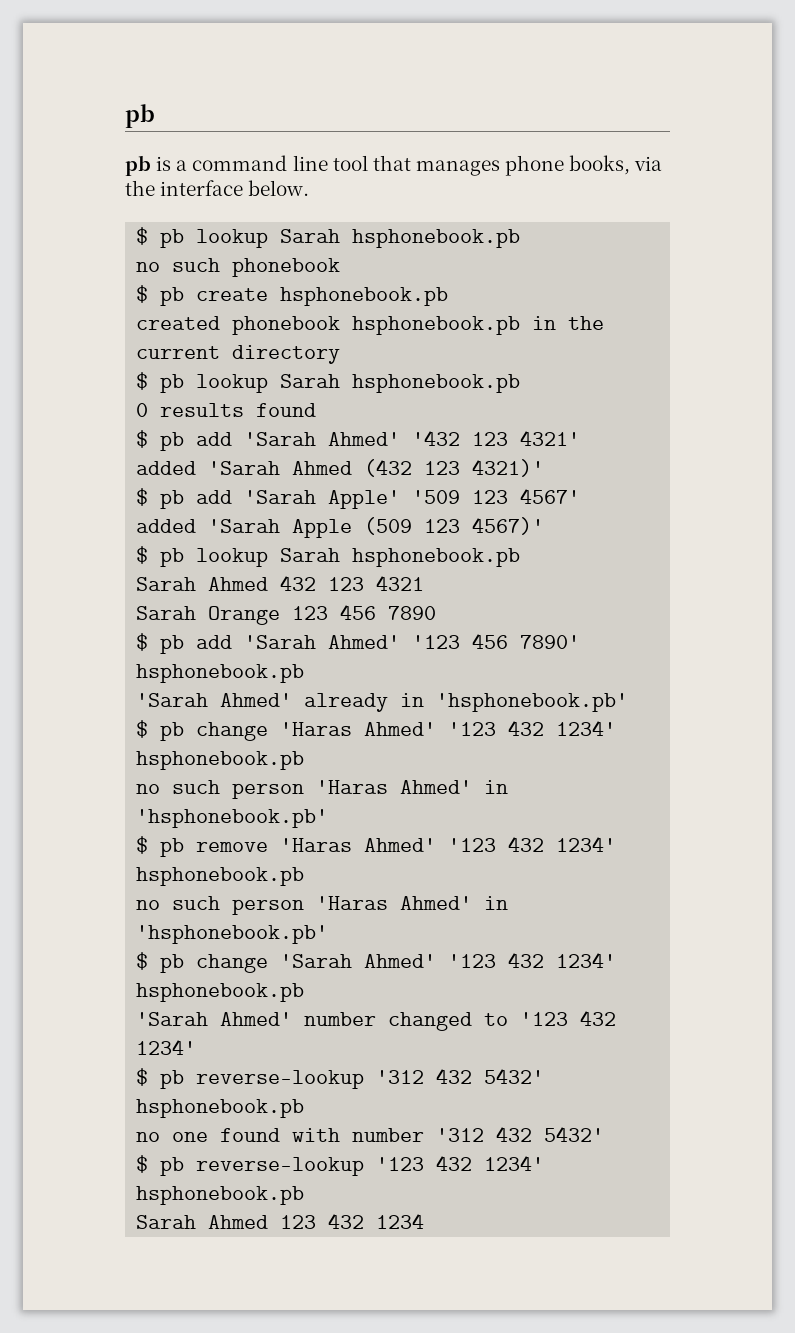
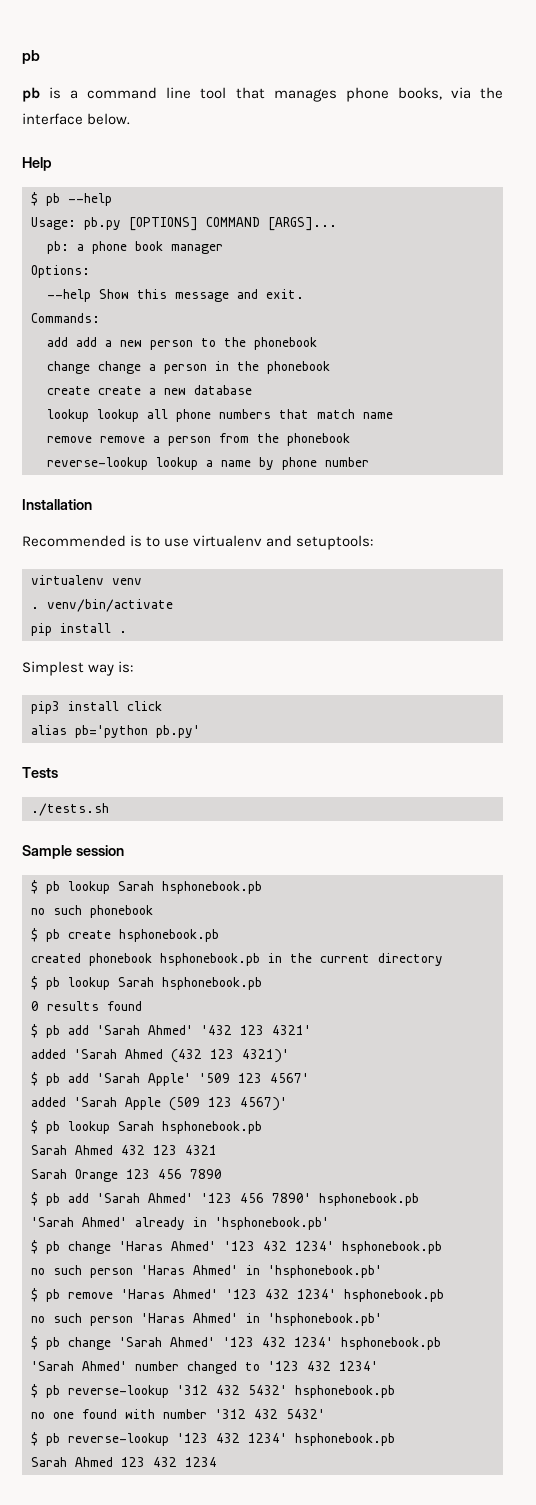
(310, 188) none -> [22,157,52,171] [31,192,112,206] [31,217,337,231] [47,241,223,254] [31,265,90,278] [47,289,304,302] [31,313,100,323] [47,337,317,350] [47,361,330,374] [47,385,252,395] [47,409,393,422] [47,433,350,446] [47,457,369,470] [22,499,92,510] [22,535,374,550] [31,575,142,585] [31,599,173,612] [31,623,127,636] [22,661,134,676] [31,701,162,714] [31,725,200,738] [22,767,58,778] [31,803,109,816] [22,845,124,859] // Help // $ pb --help // Usage: pb.py [OPTIONS] COMMAND [ARGS]... // pb: a phone book manager // Options: // --help Show this message and exit. // Commands: // add add a new person to the phonebook // change change a person in the phonebook // create create a new database // lookup lookup all phone numbers that match name // remove remove a person from the phonebook // reverse-lookup lookup a name by phone number // Installation // Recommended is to use virtualenv and setuptools: // virtualenv venv // . venv/bin/activate // pip install . // Simplest way is: // pip3 install click // alias pb='python pb.py' // Tests // ./tests.sh // Sample session

